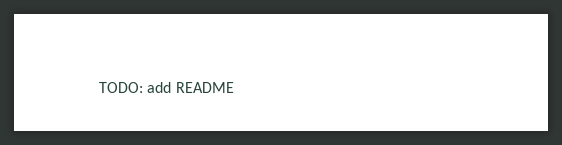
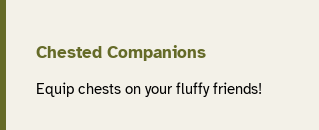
[99,82,234,93] TODO: add README -> [36,45,206,61] [36,82,262,97] Chested Companions // Equip chests on your fluffy friends!

